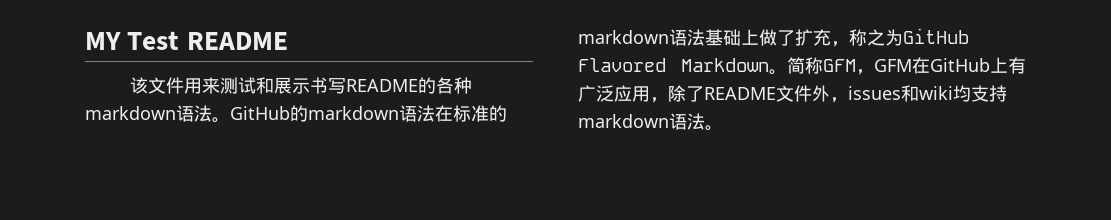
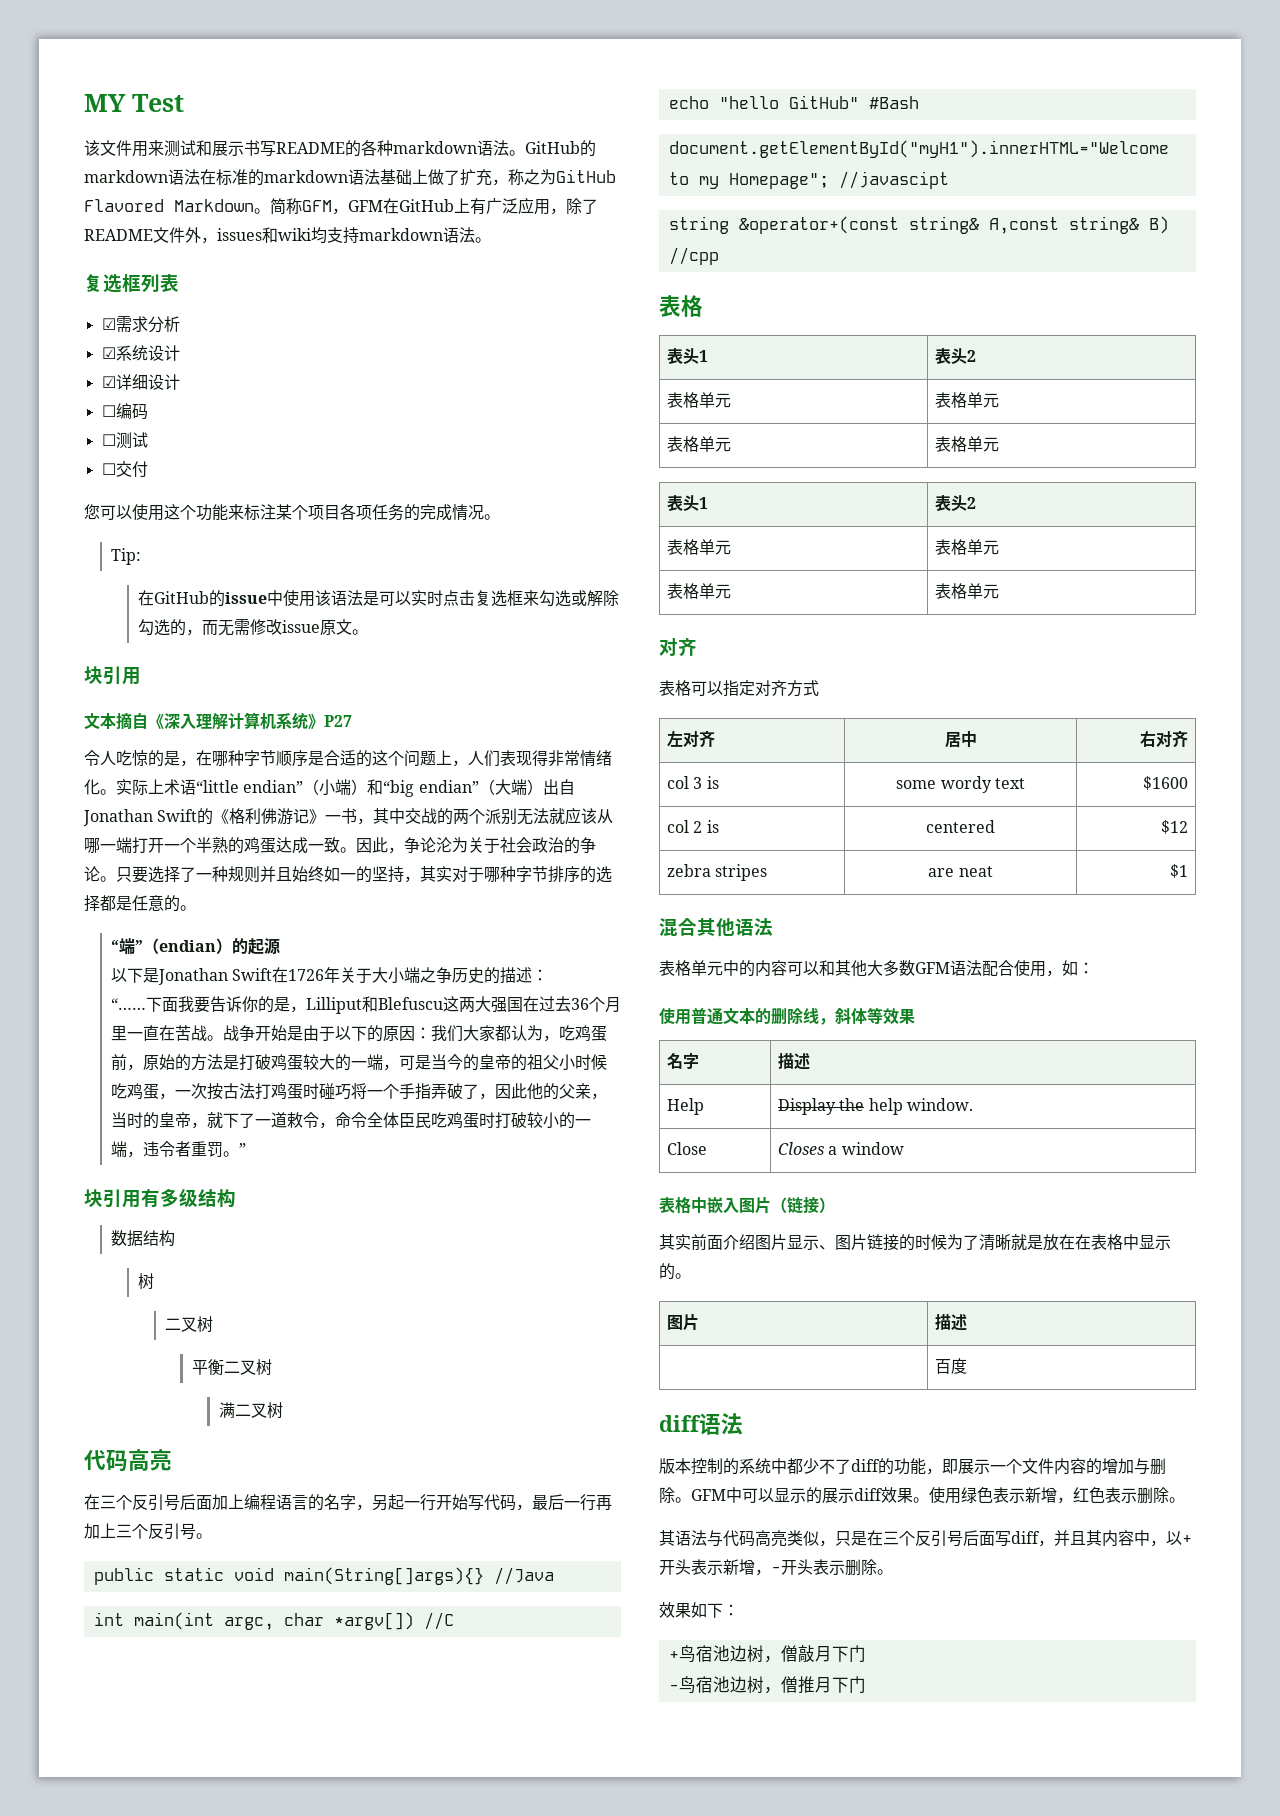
[186,32,288,50] README -> (184, 103) none
(723, 128) none -> [84,274,179,293] [101,316,180,333] [101,345,180,361] [101,374,180,390] [101,403,148,420] [101,432,148,449] [101,461,148,478] [84,504,500,521] [110,548,141,565] [137,590,619,607] [137,619,368,636] [84,666,141,685] [84,712,352,730] [84,750,612,767] [84,779,575,797] [83,807,614,826] [84,837,596,854] [84,866,612,883] [84,895,196,912] [110,938,280,955] [110,967,549,985] [110,996,621,1014] [110,1025,607,1042] [110,1054,607,1071] [110,1083,607,1100] [110,1112,591,1129] [110,1141,246,1158] [84,1188,236,1208] [110,1230,175,1247] [137,1273,154,1290] [164,1316,213,1333] [191,1359,272,1376] [218,1402,283,1419] [84,1449,172,1472] [84,1494,612,1511] [84,1523,212,1540] [93,1567,554,1585] [93,1612,454,1630] [668,95,919,109] [668,140,1169,158] [668,171,949,189] [668,216,1169,234] [668,247,719,265] [659,295,703,317] [666,348,708,364] [934,348,976,364] [666,392,731,408] [934,392,999,408] [666,436,731,452] [934,436,999,452] [666,495,708,511] [934,495,976,511] [666,539,731,555] [934,539,999,555] [666,583,731,599] [934,583,999,599] [659,638,697,657] [659,680,819,697] [666,731,715,748] [944,731,977,748] [1140,731,1189,748] [666,776,719,789] [896,776,1025,793] [1143,776,1189,790] [666,820,719,833] [926,820,995,833] [1161,820,1189,834] [666,864,768,881] [928,866,993,877] [1170,864,1189,878] [659,918,773,937] [659,960,1094,977] [659,1007,915,1025] [666,1053,699,1069] [777,1053,810,1070] [666,1098,704,1115] [777,1098,973,1115] [666,1142,707,1155] [777,1142,904,1155] [659,1196,835,1214] [659,1234,1171,1251] [659,1263,691,1280] [666,1314,699,1331] [934,1314,967,1331] [934,1358,967,1374] [659,1413,743,1435] [659,1458,1166,1475] [659,1487,1185,1504] [659,1530,1192,1547] [659,1559,893,1576] [659,1602,739,1618] [668,1645,866,1663] [668,1676,866,1694] // 复选框列表 // ☑需求分析 // ☑系统设计 // ☑详细设计 // ☐编码 // ☐测试 // ☐交付 // 您可以使用这个功能来标注某个项目各项任务的完成情况。 // Tip: // 在GitHub的issue中使用该语法是可以实时点击复选框来勾选或解除勾选的，而无需修改issue原文。 // 块引用 // 文本摘自《深入理解计算机系统》P27 // 令人吃惊的是，在哪种字节顺序是合适的这个问题上，人们表现得非常情绪化。实际上术语“little endian”（小端）和“big endian”（大端）出自Jonathan Swift的《格利佛游记》一书，其中交战的两个派别无法就应该从哪一端打开一个半熟的鸡蛋达成一致。因此，争论沦为关于社会政治的争论。只要选择了一种规则并且始终如一的坚持，其实对于哪种字节排序的选择都是任意的。 // “端”（endian）的起源 // 以下是Jonathan Swift在1726年关于大小端之争历史的描述： // “……下面我要告诉你的是，Lilliput和Blefuscu这两大强国在过去36个月里一直在苦战。战争开始是由于以下的原因：我们大家都认为，吃鸡蛋前，原始的方法是打破鸡蛋较大的一端，可是当今的皇帝的祖父小时候吃鸡蛋，一次按古法打鸡蛋时碰巧将一个手指弄破了，因此他的父亲，当时的皇帝，就下了一道敕令，命令全体臣民吃鸡蛋时打破较小的一端，违令者重罚。” // 块引用有多级结构 // 数据结构 // 树 // 二叉树 // 平衡二叉树 // 满二叉树 // 代码高亮 // 在三个反引号后面加上编程语言的名字，另起一行开始写代码，最后一行再加上三个反引号。 // public static void main(String[]args){} //Java // int main(int argc, char *argv[]) //C // echo "hello GitHub" #Bash // document.getElementById("myH1").innerHTML="Welcome to my Homepage"; //javascipt // string &operator+(const string& A,const string& B) //cpp // 表格 // 表头1 | 表头2 // 表格单元 | 表格单元 // 表格单元 | 表格单元 // 表头1 | 表头2 // 表格单元 | 表格单元 // 表格单元 | 表格单元 // 对齐 // 表格可以指定对齐方式 // 左对齐 | 居中 | 右对齐 // col 3 is | some wordy text | $1600 // col 2 is | centered | $12 // zebra stripes | are neat | $1 // 混合其他语法 // 表格单元中的内容可以和其他大多数GFM语法配合使用，如： // 使用普通文本的删除线，斜体等效果 // 名字 | 描述 // Help | Display the help window. // Close | Closes a window // 表格中嵌入图片（链接） // 其实前面介绍图片显示、图片链接的时候为了清晰就是放在在表格中显示的。 // 图片 | 描述 // | 百度 // diff语法 // 版本控制的系统中都少不了diff的功能，即展示一个文件内容的增加与删除。GFM中可以显示的展示diff效果。使用绿色表示新增，红色表示删除。 // 其语法与代码高亮类似，只是在三个反引号后面写diff，并且其内容中，以+开头表示新增，-开头表示删除。 // 效果如下： // +鸟宿池边树，僧敲月下门 // -鸟宿池边树，僧推月下门

